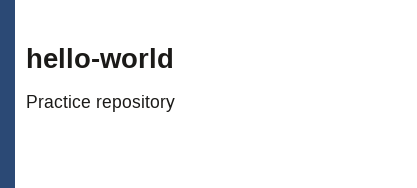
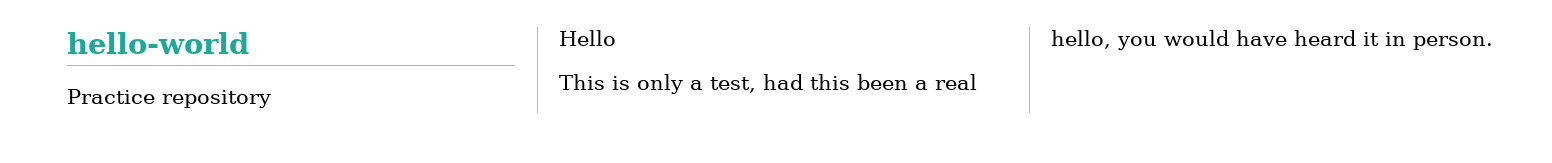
(175, 103) none -> [559,30,616,46] [559,74,977,94] [1051,30,1493,50] // Hello // This is only a test, had this been a real hello, you would have heard it in person.

